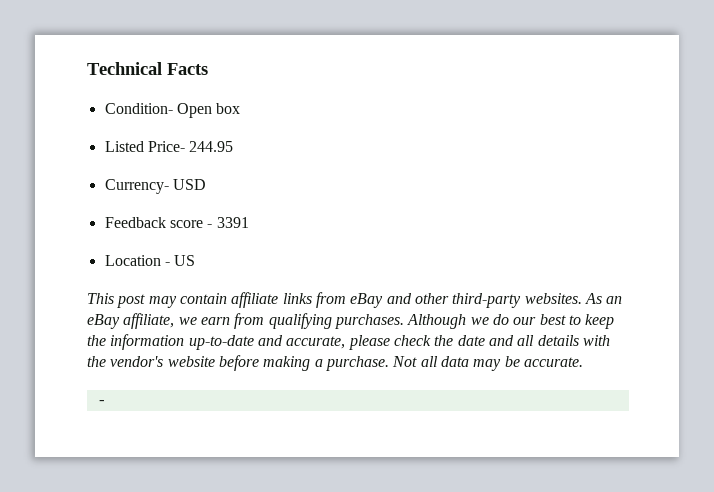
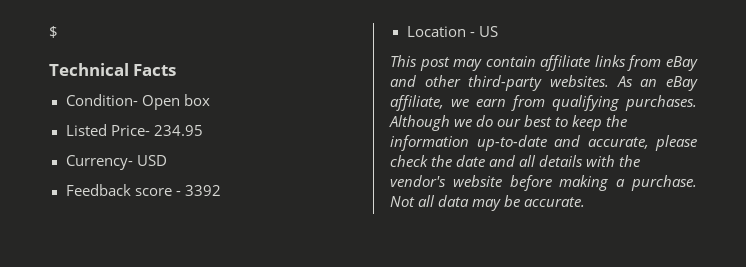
(87, 68) none -> [49,26,58,38] $ //
[189,141,234,152] 244.95 -> [153,125,203,136] 234.95
[216,217,249,228] 3391 -> [184,185,221,196] 3392
[96,400,107,405] // - -> (586, 202) none

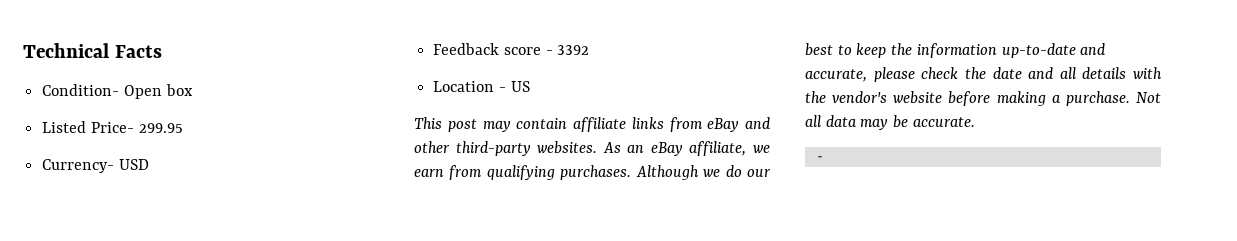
[49,26,58,38] $ // -> (23, 50) none
[153,125,203,136] 234.95 -> [138,123,183,133] 299.95
(586, 202) none -> [815,156,824,161] // -

